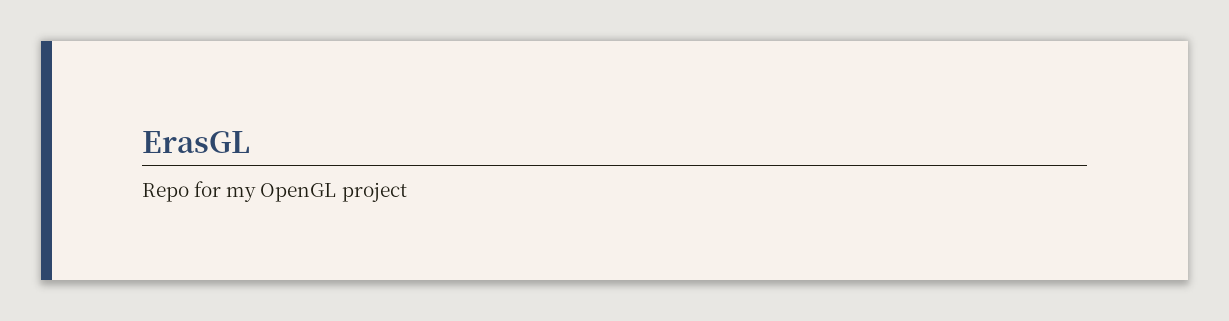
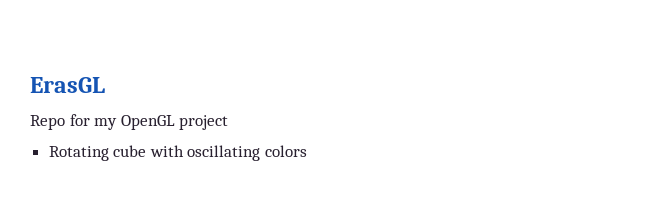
(407, 192) none -> [48,145,308,161] // Rotating cube with oscillating colors

